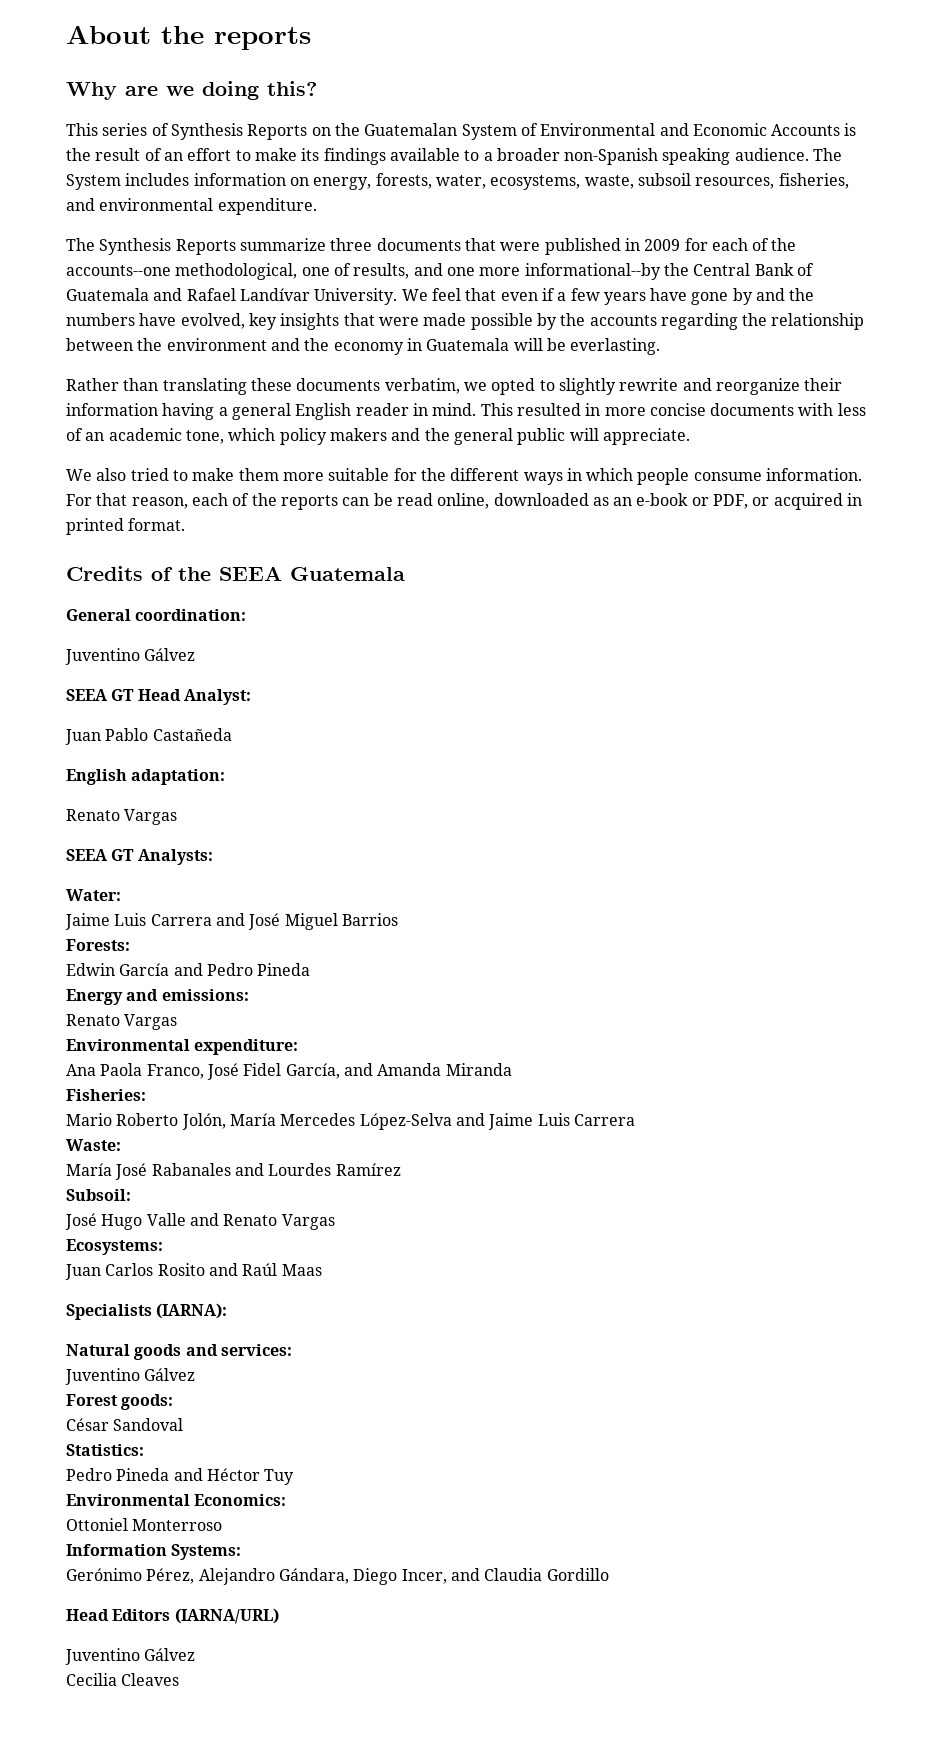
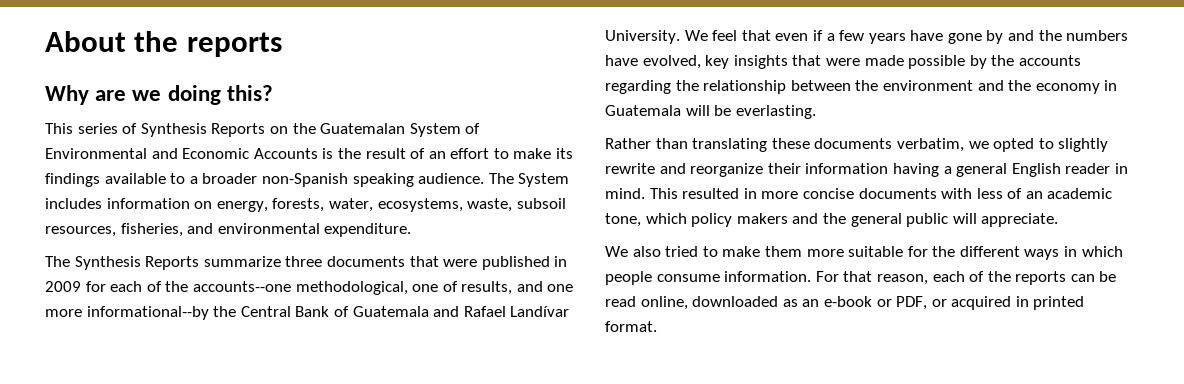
[66,566,405,581] [66,609,247,621] [65,648,196,665] [66,689,251,705] [65,728,232,745] [66,769,226,785] [66,809,178,825] [66,849,213,865] [66,889,121,901] [65,913,398,930] [66,939,130,951] [66,963,311,976] [66,989,249,1005] [66,1014,178,1030] [66,1039,299,1055] [66,1063,512,1080] [66,1089,146,1101] [66,1113,635,1130] [66,1139,121,1151] [66,1163,401,1180] [66,1189,131,1201] [65,1213,335,1230] [66,1239,163,1255] [65,1263,322,1280] [66,1303,228,1320] [66,1344,292,1360] [65,1368,196,1385] [66,1394,174,1410] [66,1418,184,1431] [66,1444,144,1456] [66,1468,295,1485] [66,1494,287,1506] [66,1518,223,1531] [66,1544,242,1560] [66,1568,609,1585] [66,1608,279,1624] [65,1648,196,1665] [66,1673,180,1686] // Credits of the SEEA Guatemala // General coordination: // Juventino Gálvez // SEEA GT Head Analyst: // Juan Pablo Castañeda // English adaptation: // Renato Vargas // SEEA GT Analysts: // Water: // Jaime Luis Carrera and José Miguel Barrios // Forests: // Edwin García and Pedro Pineda // Energy and emissions: // Renato Vargas // Environmental expenditure: // Ana Paola Franco, José Fidel García, and Amanda Miranda // Fisheries: // Mario Roberto Jolón, María Mercedes López-Selva and Jaime Luis Carrera // Waste: // María José Rabanales and Lourdes Ramírez // Subsoil: // José Hugo Valle and Renato Vargas // Ecosystems: // Juan Carlos Rosito and Raúl Maas // Specialists (IARNA): // Natural goods and services: // Juventino Gálvez // Forest goods: // César Sandoval // Statistics: // Pedro Pineda and Héctor Tuy // Environmental Economics: // Ottoniel Monterroso // Information Systems: // Gerónimo Pérez, Alejandro Gándara, Diego Incer, and Claudia Gordillo // Head Editors (IARNA/URL) // Juventino Gálvez // Cecilia Cleaves -> (657, 326) none

